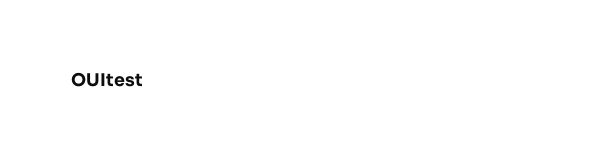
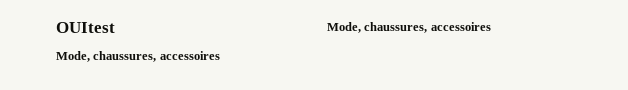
(143, 79) none -> [56,51,220,62] [327,22,491,33] // Mode, chaussures, accessoires // Mode, chaussures, accessoires

